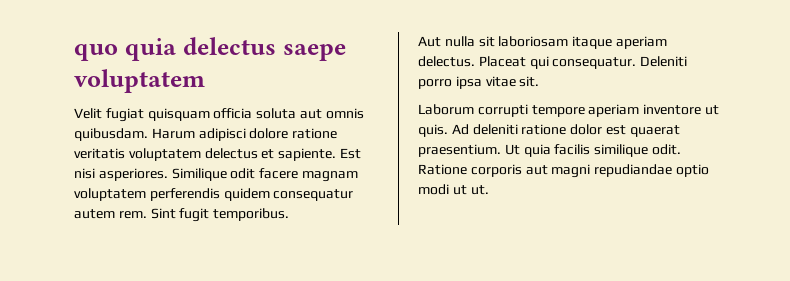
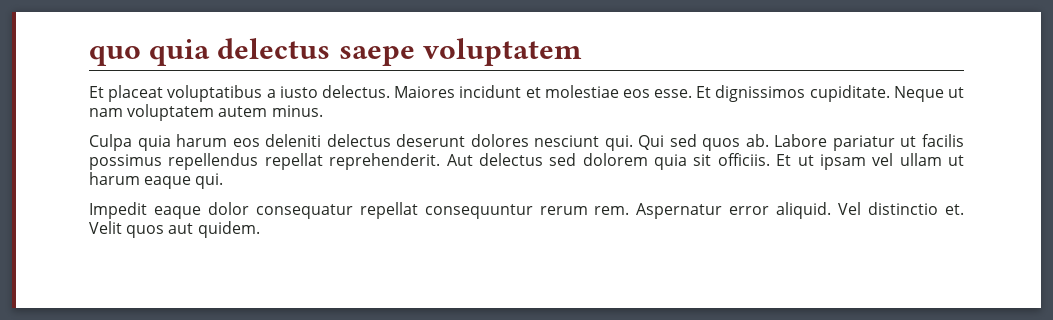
[74,108,364,122] [74,128,338,141] [74,148,361,161] [74,168,358,182] [74,188,354,201] [74,208,290,222] [418,36,667,49] [418,56,688,69] [418,76,540,89] [418,104,719,117] [418,124,680,137] [418,144,681,157] [418,164,709,178] [418,184,489,195] Velit fugiat quisquam officia soluta aut omnis quibusdam. Harum adipisci dolore ratione veritatis voluptatem delectus et sapiente. Est nisi asperiores. Similique odit facere magnam voluptatem perferendis quidem consequatur autem rem. Sint fugit temporibus. // Aut nulla sit laboriosam itaque aperiam delectus. Placeat qui consequatur. Deleniti porro ipsa vitae sit. // Laborum corrupti tempore aperiam inventore ut quis. Ad deleniti ratione dolor est quaerat praesentium. Ut quia facilis similique odit. Ratione corporis aut magni repudiandae optio modi ut ut. -> [89,85,964,102] [89,104,323,121] [89,134,964,151] [89,153,964,170] [89,172,224,189] [89,202,964,219] [89,221,260,238] Et placeat voluptatibus a iusto delectus. Maiores incidunt et molestiae eos esse. Et dignissimos cupiditate. Neque ut nam voluptatem autem minus. // Culpa quia harum eos deleniti delectus deserunt dolores nesciunt qui. Qui sed quos ab. Labore pariatur ut facilis possimus repellendus repellat reprehenderit. Aut delectus sed dolorem quia sit officiis. Et ut ipsam vel ullam ut harum eaque qui. // Impedit eaque dolor consequatur repellat consequuntur rerum rem. Aspernatur error aliquid. Vel distinctio et. Velit quos aut quidem.

